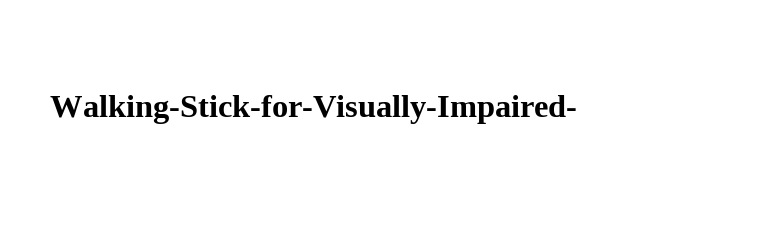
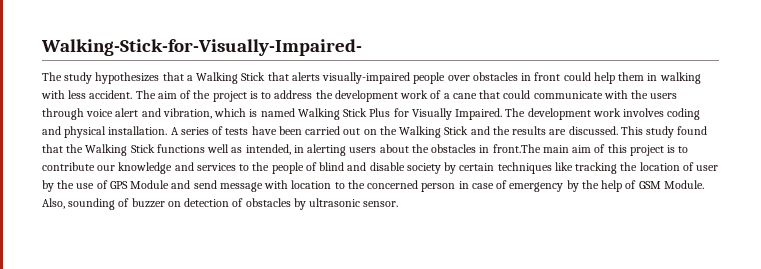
(577, 109) none -> [42,72,701,84] [41,90,678,102] [42,108,701,120] [42,126,708,138] [42,144,689,156] [42,162,719,174] [42,180,704,192] [42,198,399,210] // The study hypothesizes that a Walking Stick that alerts visually-impaired people over obstacles in front could help them in walking with less accident. The aim of the project is to address the development work of a cane that could communicate with the users through voice alert and vibration, which is named Walking Stick Plus for Visually Impaired. The development work involves coding and physical installation. A series of tests have been carried out on the Walking Stick and the results are discussed. This study found that the Walking Stick functions well as intended, in alerting users about the obstacles in front.The main aim of this project is to contribute our knowledge and services to the people of blind and disable society by certain techniques like tracking the location of user by the use of GPS Module and send message with location to the concerned person in case of emergency by the help of GSM Module. Also, sounding of buzzer on detection of obstacles by ultrasonic sensor.

